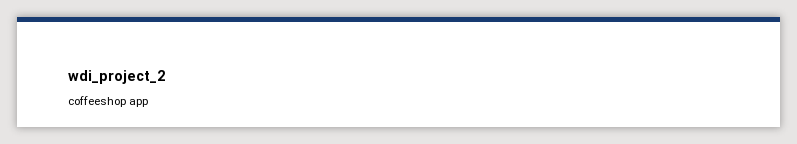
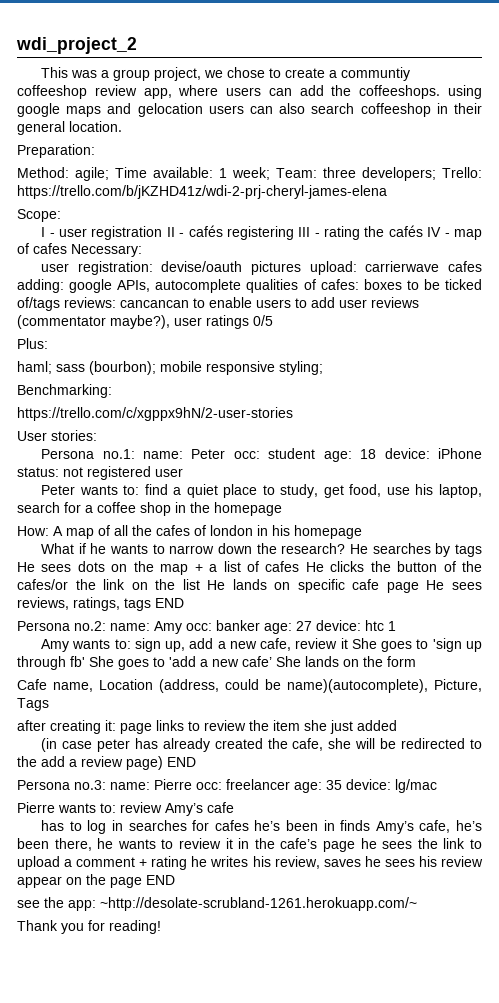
[68,96,149,107] coffeeshop app -> [41,67,411,81] [17,85,482,99] [17,103,482,117] [17,121,122,135] [17,144,95,158] [17,167,482,181] [17,185,387,199] [17,209,61,222] [41,225,482,240] [17,243,142,257] [41,261,482,275] [17,279,483,293] [17,297,419,311] [17,315,273,329] [17,338,48,349] [17,361,323,375] [17,384,112,398] [17,407,293,421] [17,430,97,441] [41,448,483,462] [17,466,183,480] [41,484,482,498] [17,502,282,516] [17,525,362,539] [41,543,483,557] [17,561,482,575] [17,579,483,593] [17,597,184,611] [17,620,396,634] [41,638,482,652] [17,656,416,670] [17,679,482,693] [17,698,49,711] [17,720,397,734] [41,738,482,752] [17,756,196,770] [17,779,437,793] [17,802,234,816] [41,820,482,834] [17,838,483,852] [17,856,484,870] [17,874,175,888] [17,897,417,911] [17,920,161,934] This was a group project, we chose to create a communtiy coffeeshop review app, where users can add the coffeeshops. using google maps and gelocation users can also search coffeeshop in their general location. // Preparation: // Method: agile; Time available: 1 week; Team: three developers; Trello: https://trello.com/b/jKZHD41z/wdi-2-prj-cheryl-james-elena // Scope: // I - user registration II - cafés registering III - rating the cafés IV - map of cafes Necessary: // user registration: devise/oauth pictures upload: carrierwave cafes adding: google APIs, autocomplete qualities of cafes: boxes to be ticked of/tags reviews: cancancan to enable users to add user reviews (commentator maybe?), user ratings 0/5 // Plus: // haml; sass (bourbon); mobile responsive styling; // Benchmarking: // https://trello.com/c/xgppx9hN/2-user-stories // User stories: // Persona no.1: name: Peter occ: student age: 18 device: iPhone status: not registered user // Peter wants to: find a quiet place to study, get food, use his laptop, search for a coffee shop in the homepage // How: A map of all the cafes of london in his homepage // What if he wants to narrow down the research? He searches by tags He sees dots on the map + a list of cafes He clicks the button of the cafes/or the link on the list He lands on specific cafe page He sees reviews, ratings, tags END // Persona no.2: name: Amy occ: banker age: 27 device: htc 1 // Amy wants to: sign up, add a new cafe, review it She goes to 'sign up through fb' She goes to 'add a new cafe’ She lands on the form // Cafe name, Location (address, could be name)(autocomplete), Picture, Tags // after creating it: page links to review the item she just added // (in case peter has already created the cafe, she will be redirected to the add a review page) END // Persona no.3: name: Pierre occ: freelancer age: 35 device: lg/mac // Pierre wants to: review Amy’s cafe // has to log in searches for cafes he’s been in finds Amy’s cafe, he’s been there, he wants to review it in the cafe’s page he sees the link to upload a comment + rating he writes his review, saves he sees his review appear on the page END // see the app: ~http://desolate-scrubland-1261.herokuapp.com/~ // Thank you for reading!

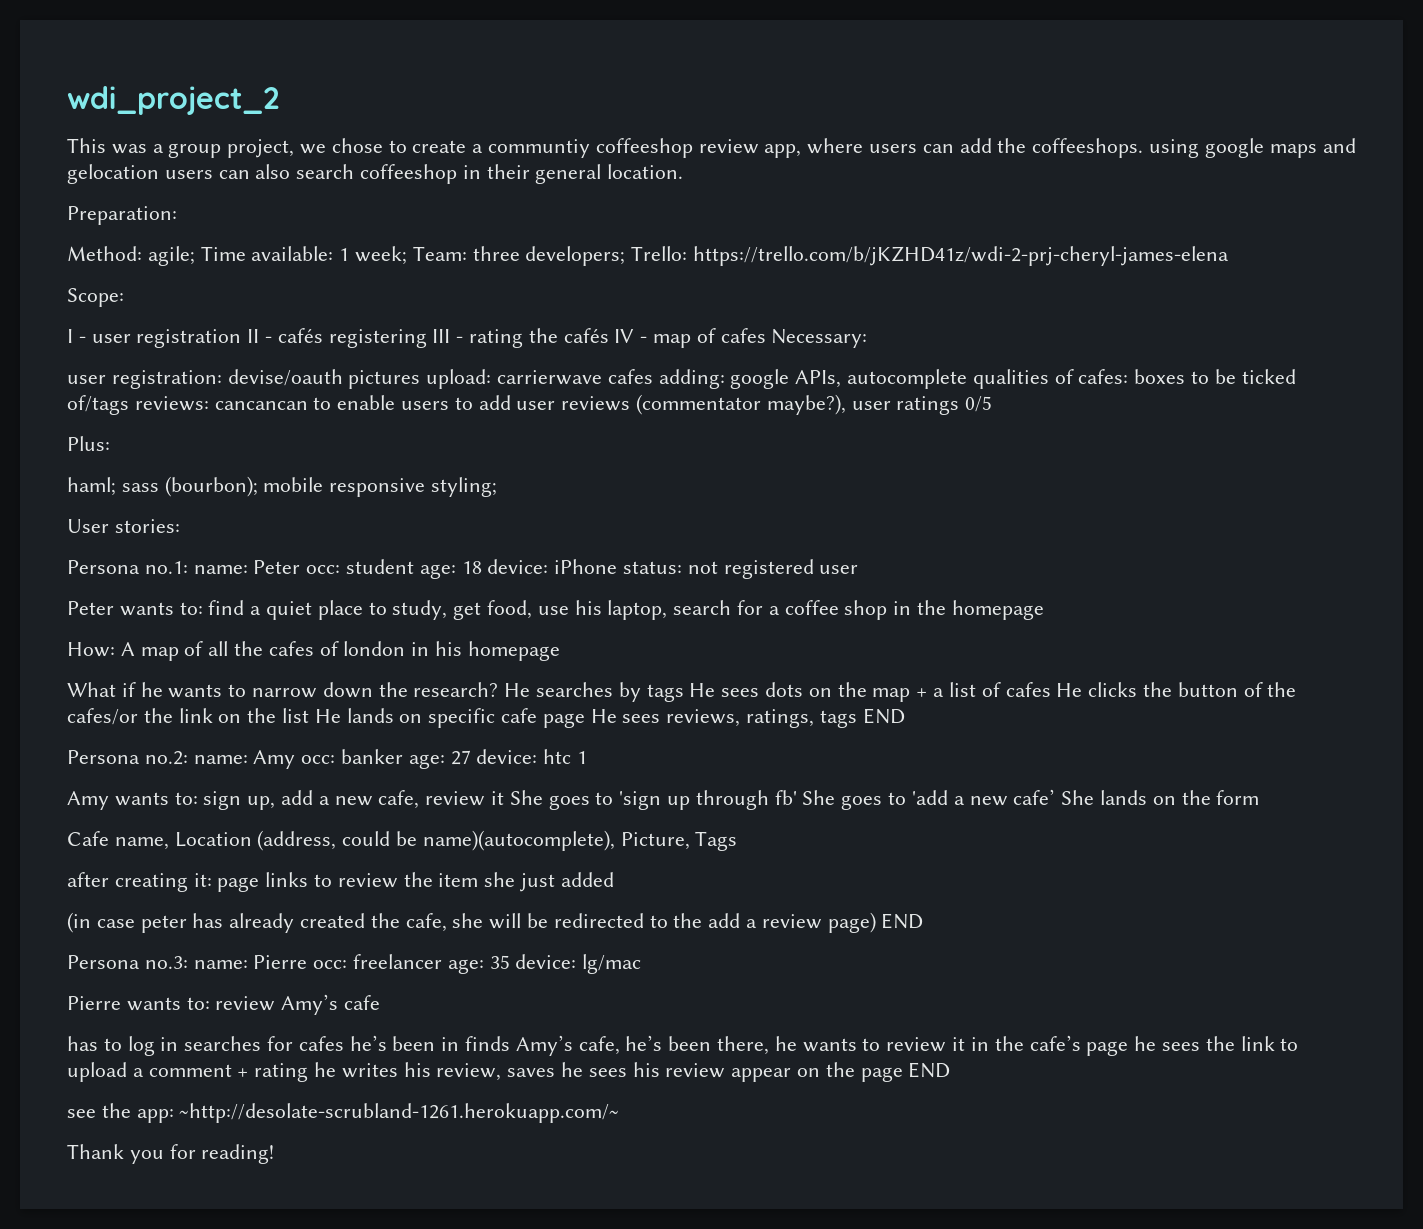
[17,384,112,398] [17,407,293,421] // Benchmarking: // https://trello.com/c/xgppx9hN/2-user-stories -> (498, 487) none

